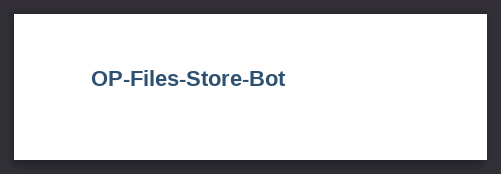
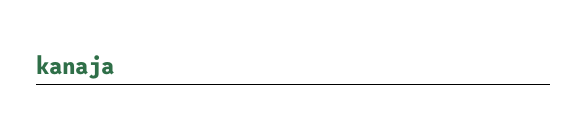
[91,70,286,86] OP-Files-Store-Bot -> [36,55,114,79] kanaja

